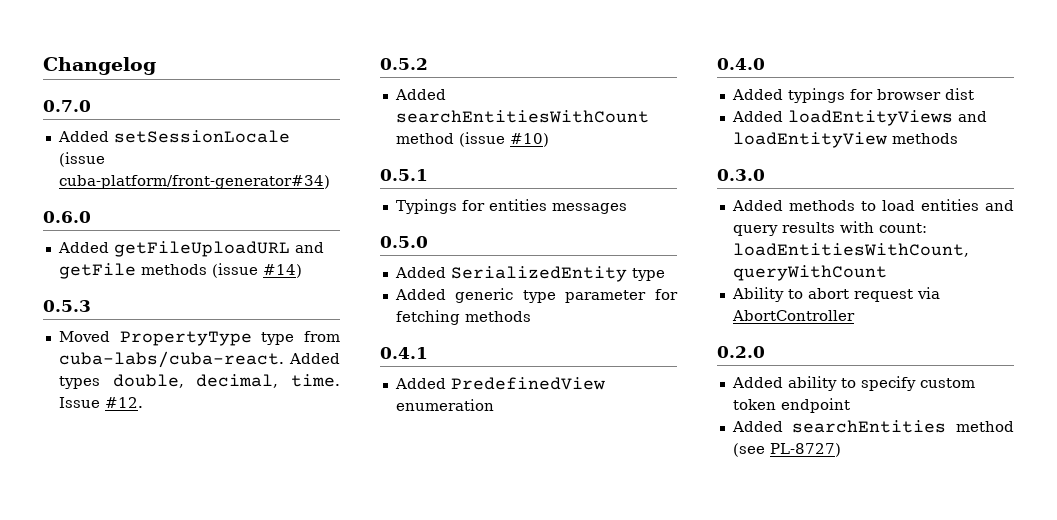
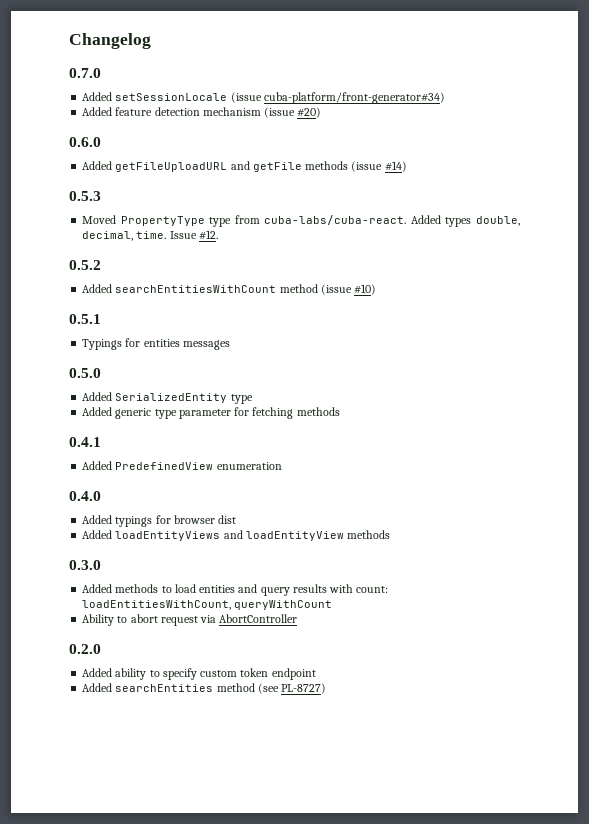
(330, 182) none -> [82,107,322,118] // Added feature detection mechanism (issue #20)

